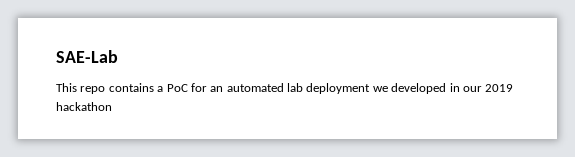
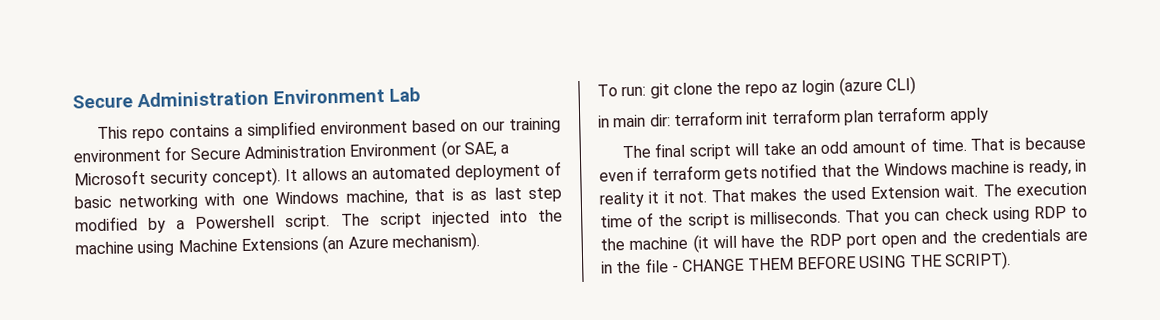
[56,50,118,63] SAE-Lab -> [72,87,421,109] Secure Administration Environment Lab
[166,83,514,94] [56,102,112,111] PoC for an automated lab deployment we developed in our 2019 hackathon -> [246,117,561,139] [73,140,510,163] [74,161,562,187] [74,187,562,211] [75,209,563,233] [75,232,480,257] [597,76,916,99] [598,106,989,128] [621,136,1086,160] [599,159,1087,183] [599,182,1087,208] [600,205,1088,229] [600,229,1088,253] [601,251,1011,274] simplified environment based on our training environment for Secure Administration Environment (or SAE, a Microsoft security concept). It allows an automated deployment of basic networking with one Windows machine, that is as last step modified by a Powershell script. The script injected into the machine using Machine Extensions (an Azure mechanism). // To run: git clone the repo az login (azure CLI) // in main dir: terraform init terraform plan terraform apply // The final script will take an odd amount of time. That is because even if terraform gets notified that the Windows machine is ready, in reality it it not. That makes the used Extension wait. The execution time of the script is milliseconds. That you can check using RDP to the machine (it will have the RDP port open and the credentials are in the file - CHANGE THEM BEFORE USING THE SCRIPT).

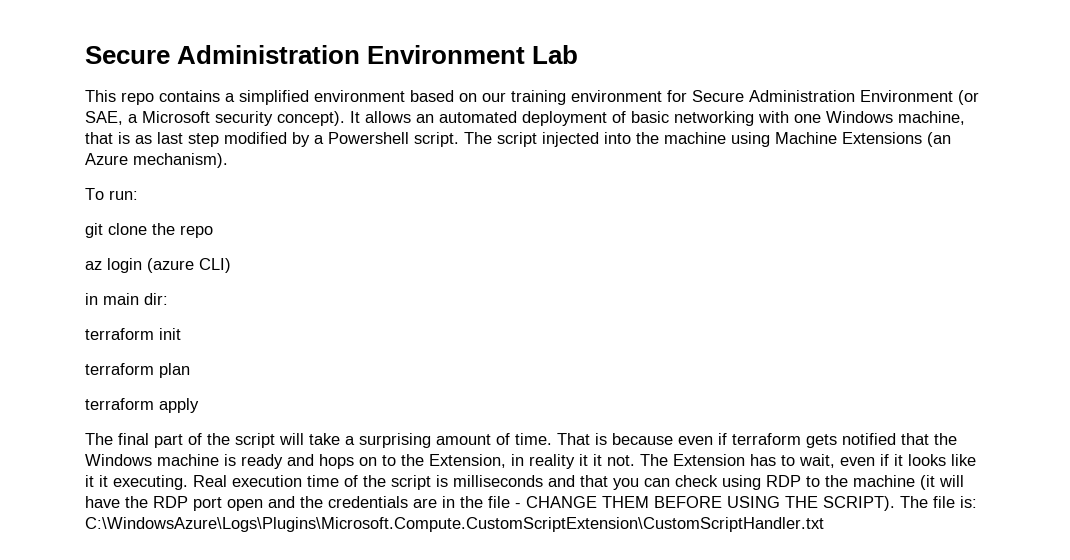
(647, 91) none -> (138, 195) //
(778, 89) none -> (213, 231) //
(671, 120) none -> (168, 299) //
(769, 118) none -> (181, 334) //
(874, 117) none -> (190, 370) //
(686, 150) none -> [154,433,230,448] part of the
[799,141,849,155] an odd -> [345,433,431,448] a surprising
[1028,159,1072,176] ready, -> [241,454,506,469] ready and hops on to the Extension,
[711,184,1012,203] That makes the used Extension wait. The -> [640,454,976,468] [85,475,227,490] The Extension has to wait, even if it looks like it it executing. Real
[749,209,880,225] milliseconds. That -> [453,475,608,487] milliseconds and that
(1011, 261) none -> [900,496,977,508] [85,517,824,532] The file is: C:\WindowsAzure\Logs\Plugins\Microsoft.Compute.CustomScriptExtension\CustomScriptHandler.txt

